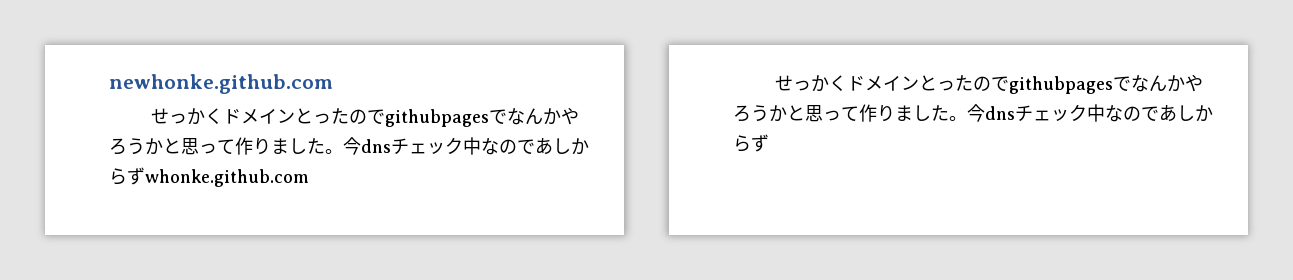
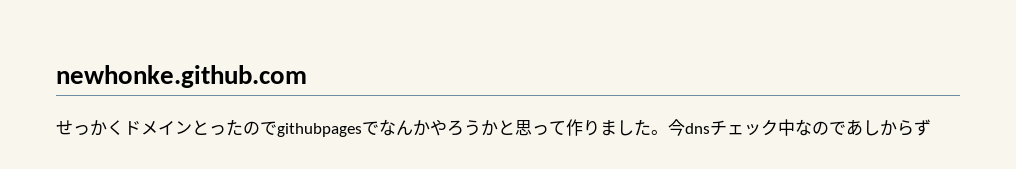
[150,107,579,127] [109,137,589,155] [109,167,309,187] // せっかくドメインとったのでgithubpagesでなんかやろうかと思って作りました。今dnsチェック中なのであしからずwhonke.github.com -> (307, 76) none

